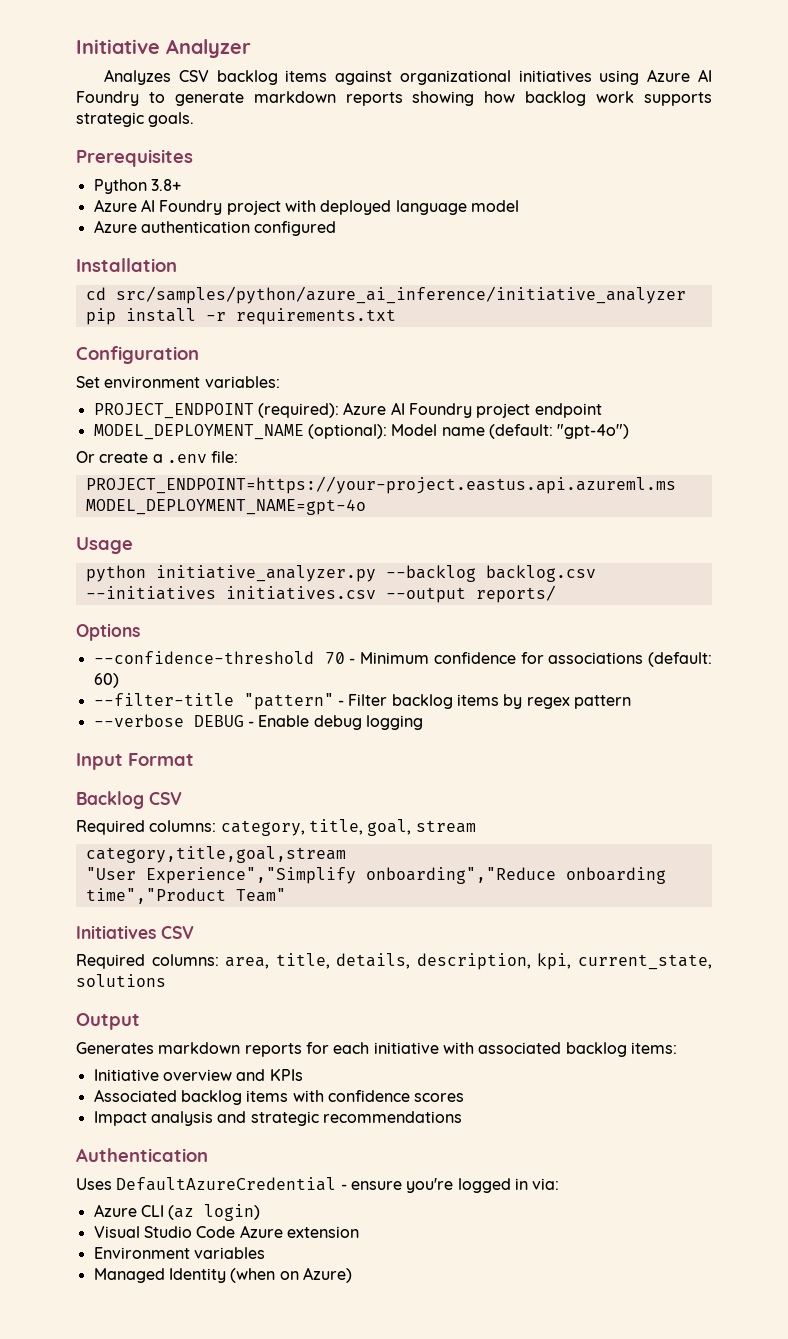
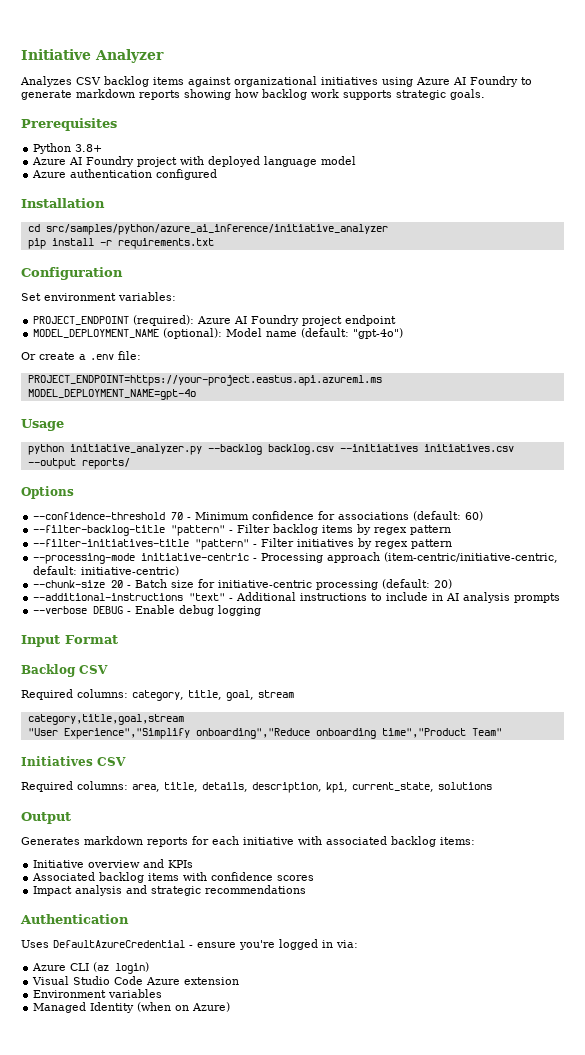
[93,693,234,706] --filter-title -> [33,525,166,536] --filter-backlog-title
(631, 702) none -> [33,538,453,550] [33,552,559,564] [33,566,180,576] [33,579,453,590] [33,592,561,603] // --filter-initiatives-title "pattern" - Filter initiatives by regex pattern // --processing-mode initiative-centric - Processing approach (item-centric/initiative-centric, default: initiative-centric) // --chunk-size 20 - Batch size for initiative-centric processing (default: 20) // --additional-instructions "text" - Additional instructions to include in AI analysis prompts

